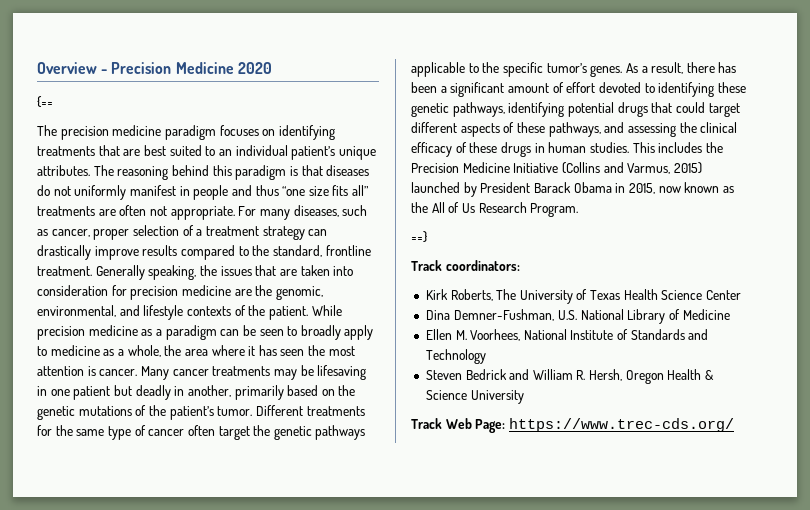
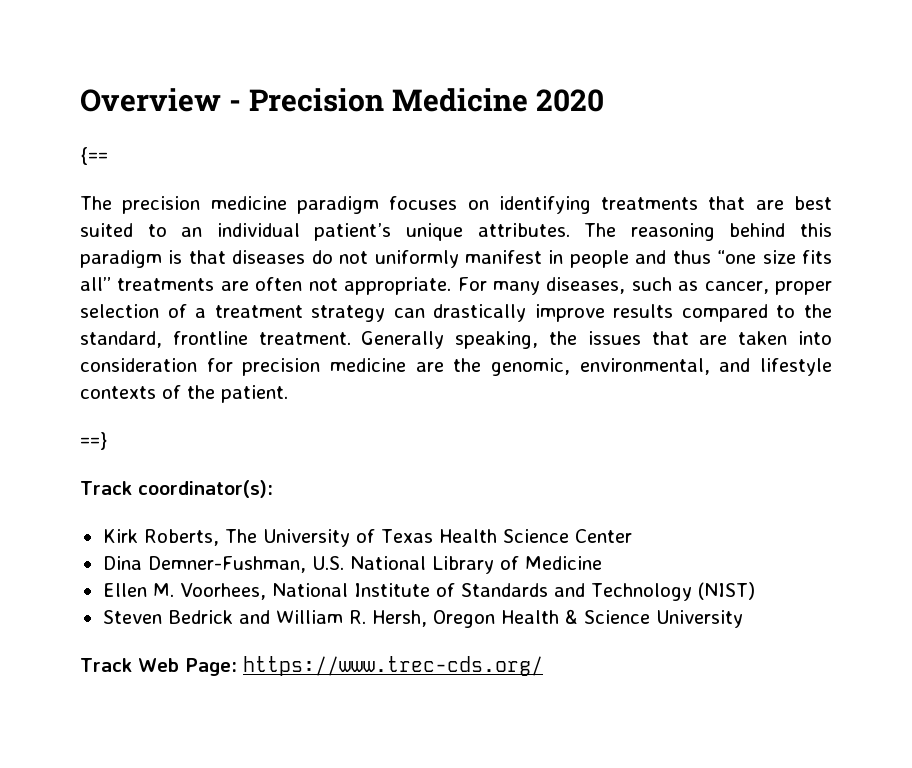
[311,305,342,316] [37,325,374,340] [37,345,355,357] [37,365,367,380] [37,385,356,400] [37,405,365,420] [37,425,366,440] [411,62,737,77] [411,82,746,97] [411,102,740,117] [411,122,738,137] [411,142,723,157] [411,162,702,174] [411,182,734,197] [411,202,579,217] While precision medicine as a paradigm can be seen to broadly apply to medicine as a whole, the area where it has seen the most attention is cancer. Many cancer treatments may be lifesaving in one patient but deadly in another, primarily based on the genetic mutations of the patient’s tumor. Different treatments for the same type of cancer often target the genetic pathways applicable to the specific tumor’s genes. As a result, there has been a significant amount of effort devoted to identifying these genetic pathways, identifying potential drugs that could target different aspects of these pathways, and assessing the clinical efficacy of these drugs in human studies. This includes the Precision Medicine Initiative (Collins and Varmus, 2015) launched by President Barack Obama in 2015, now known as the All of Us Research Program. -> (288, 394) none
[445,260,520,271] coordinators: -> [137,480,273,498] coordinator(s):
(486, 356) none -> [697,582,755,600] (NIST)

